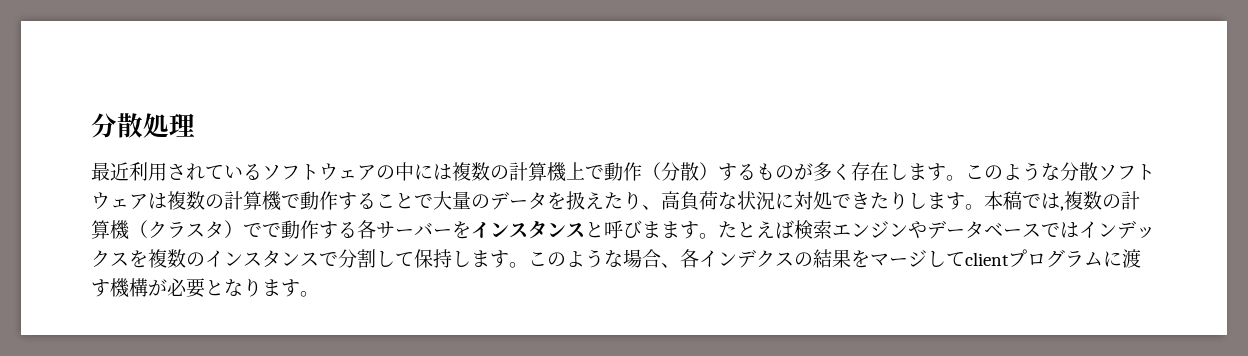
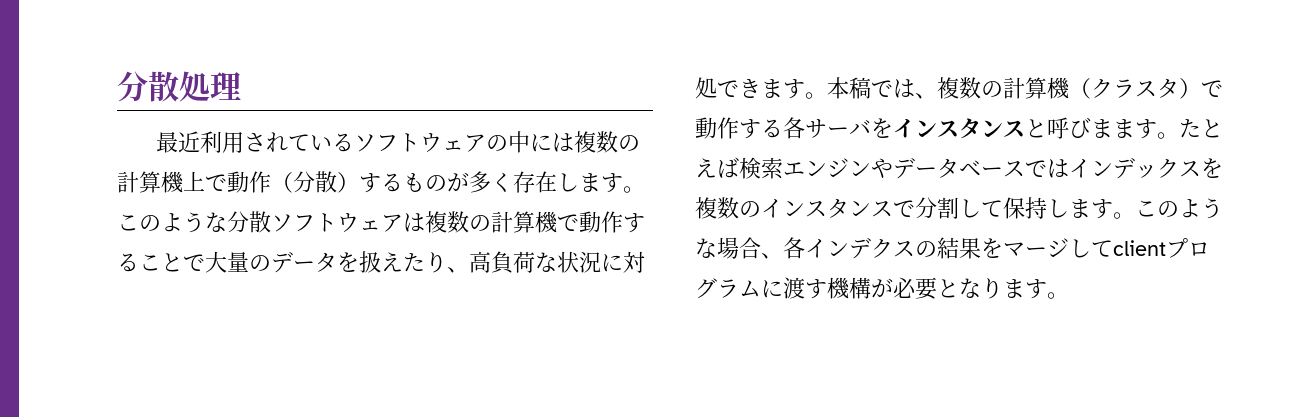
[870,191,927,210] たりし -> (761, 88) none
[1060,206,1064,211] , -> [915,93,937,99] 、
[262,223,281,237] で -> (1223, 88) none
[433,228,452,237] ー -> (871, 128) none

